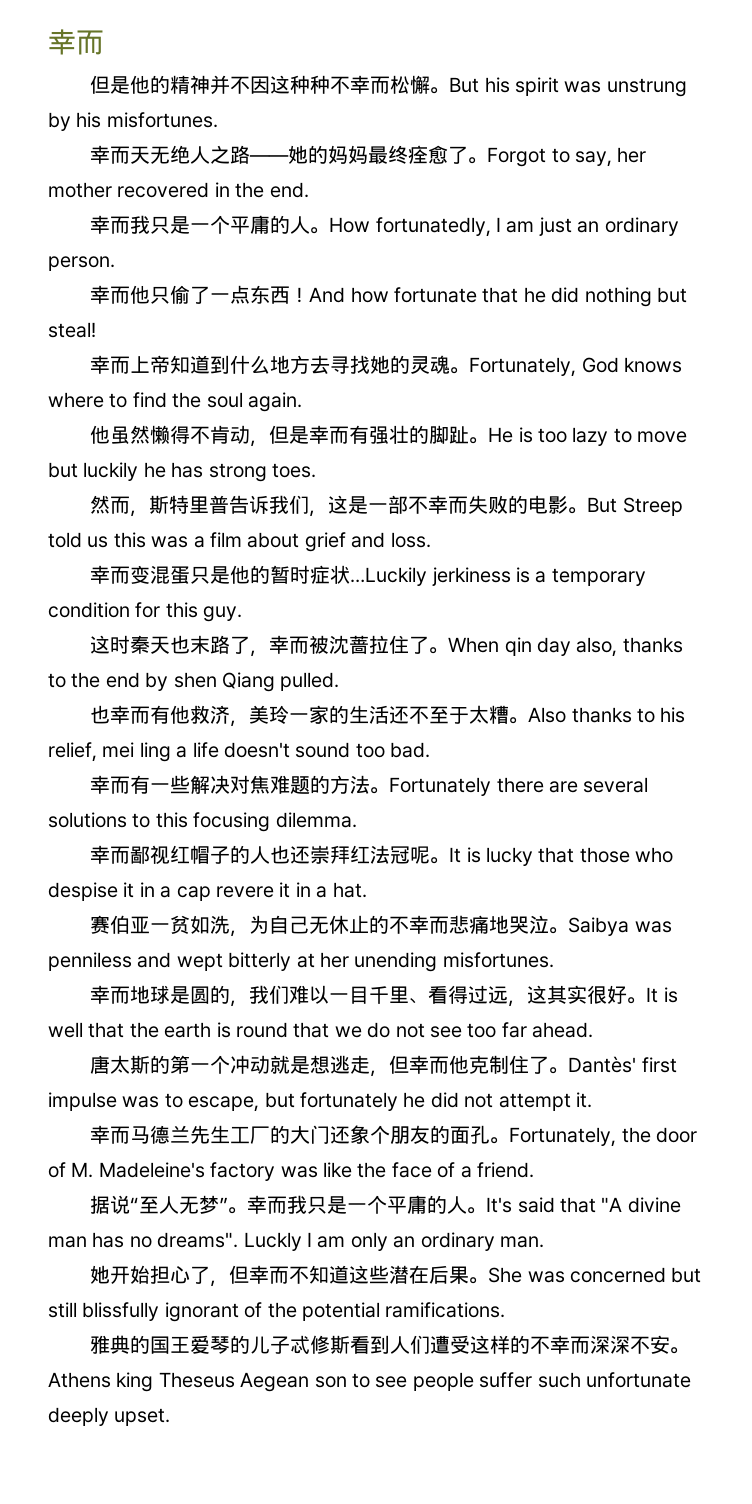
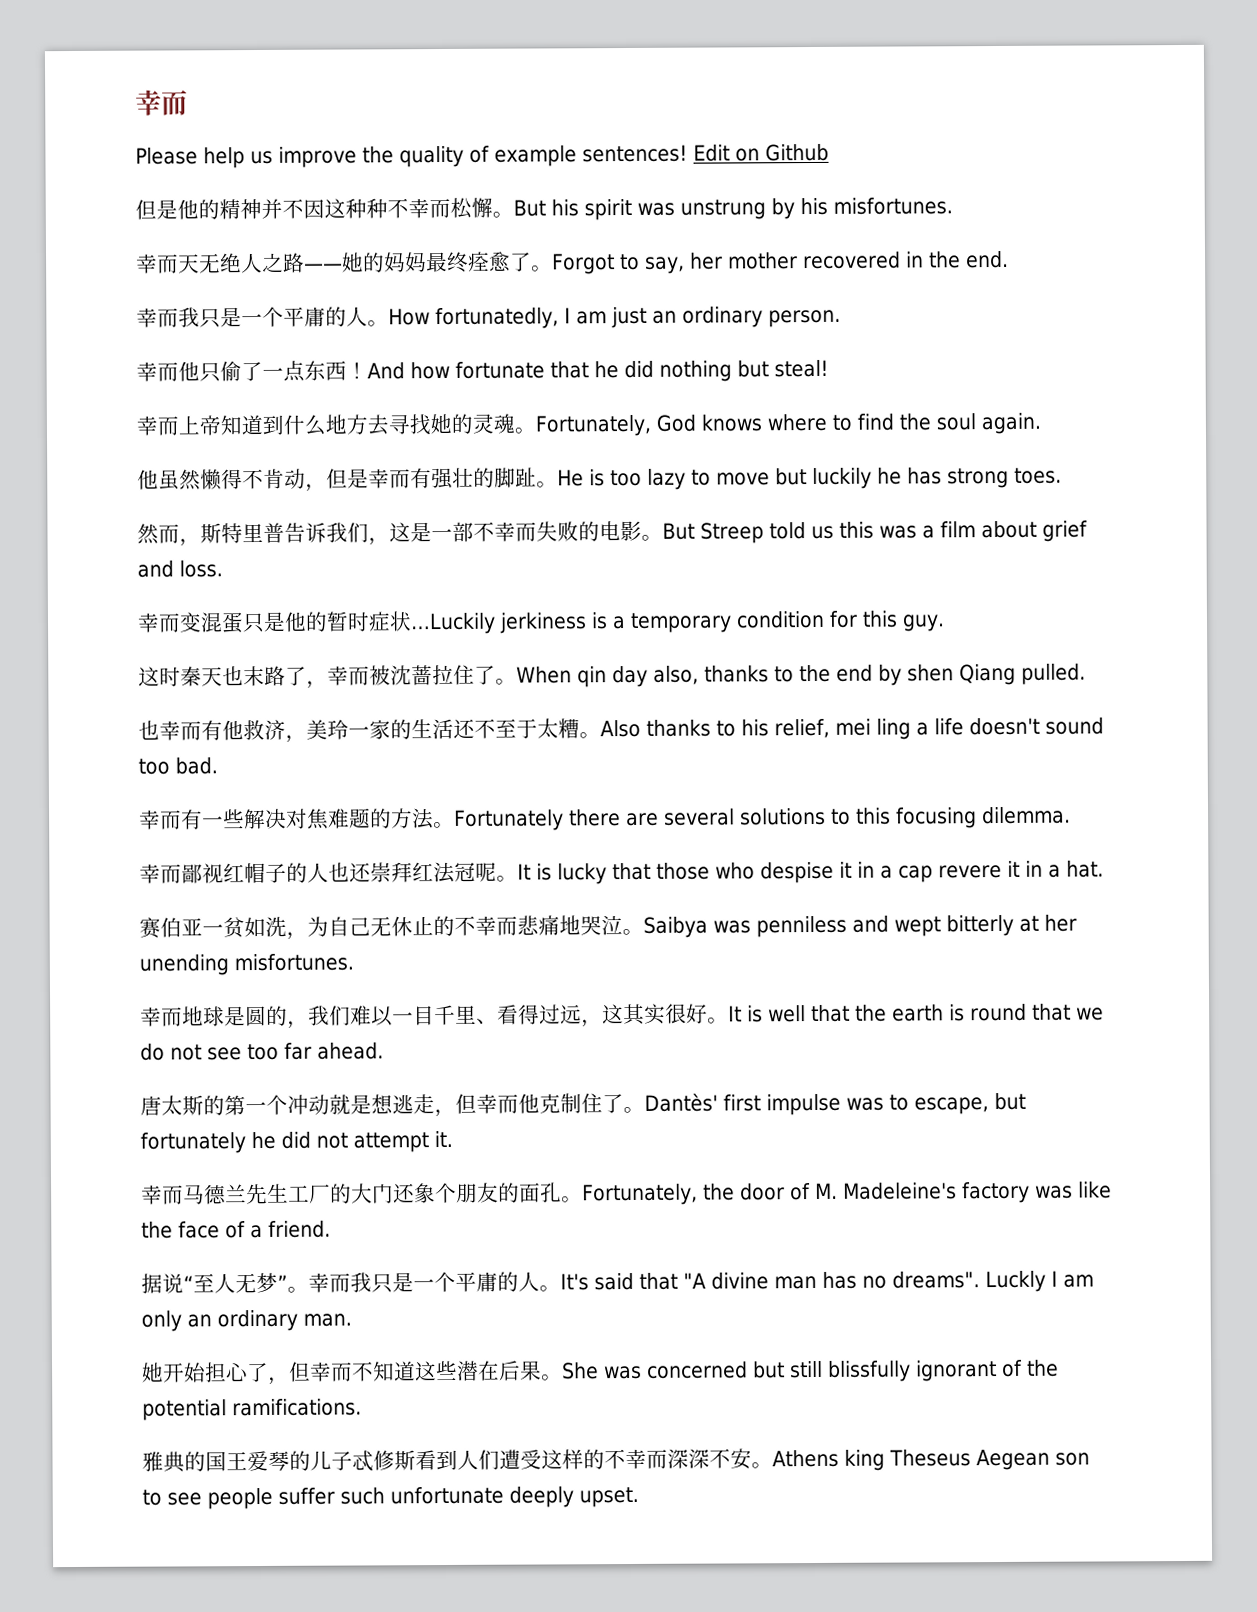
[48,29,104,55] 幸而 -> [135,89,188,116] [135,143,829,169] 幸而 // Please help us improve the quality of example sentences! Edit on Github

